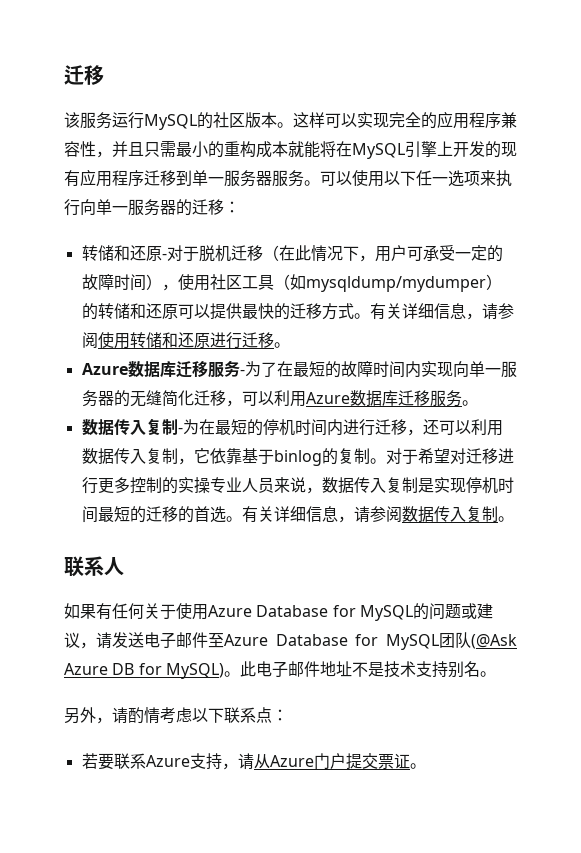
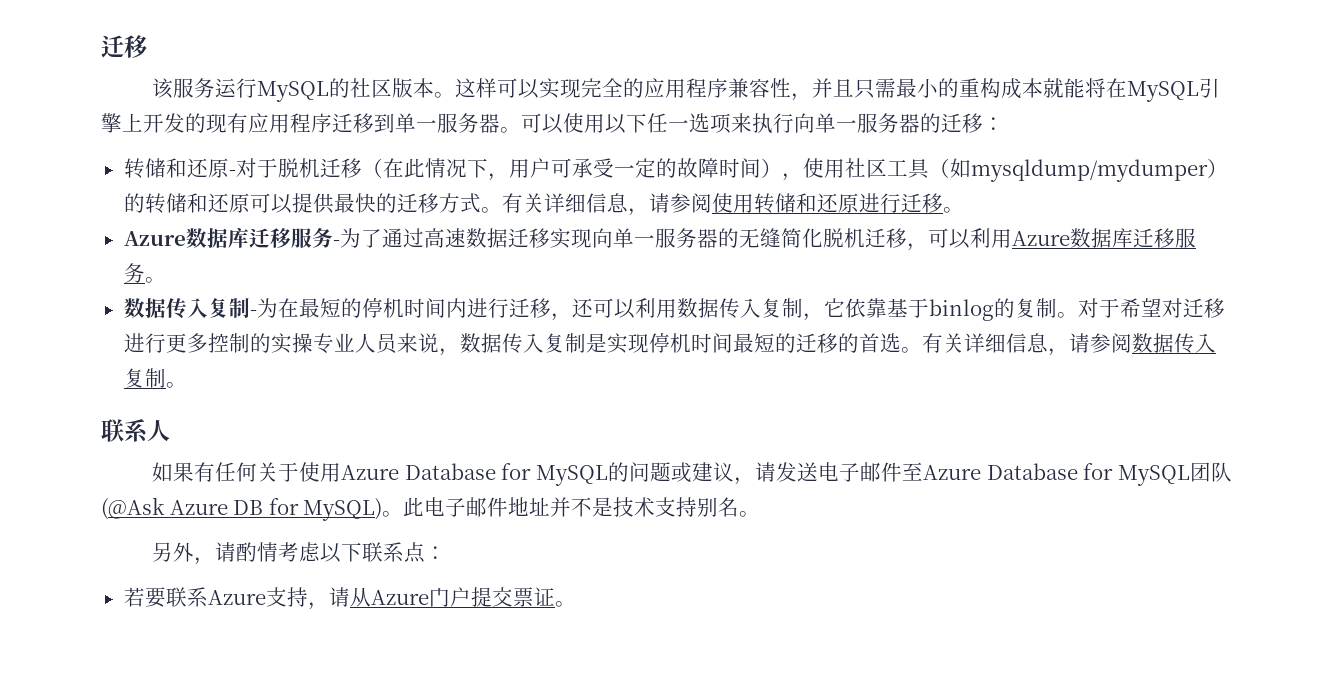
[272,170,304,187] 服务 -> (500, 123) none
[276,361,421,378] 在最短的故障时间内 -> [381,228,550,248] 通过高速数据迁移
(194, 398) none -> [822,228,865,248] 脱机
(352, 669) none -> [550,497,572,517] 并

